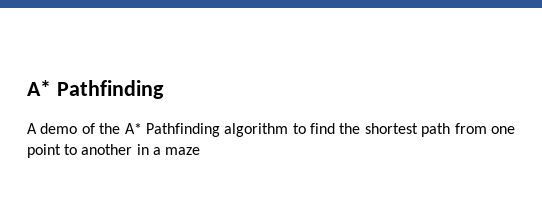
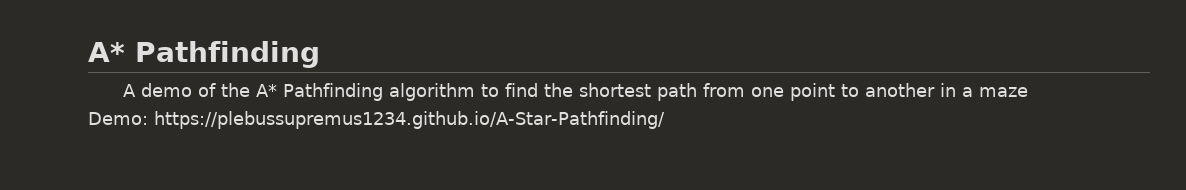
(200, 151) none -> [88,111,665,129] // Demo: https://plebussupremus1234.github.io/A-Star-Pathfinding/

